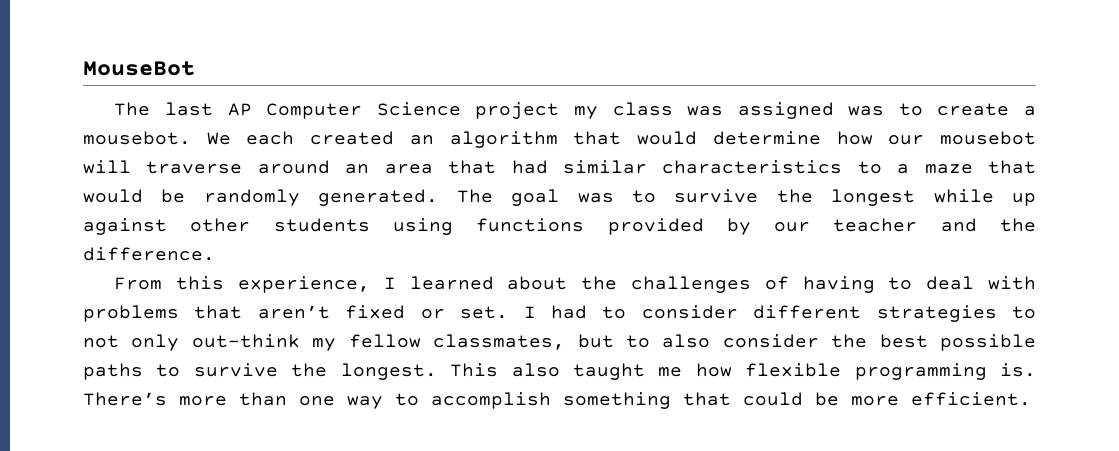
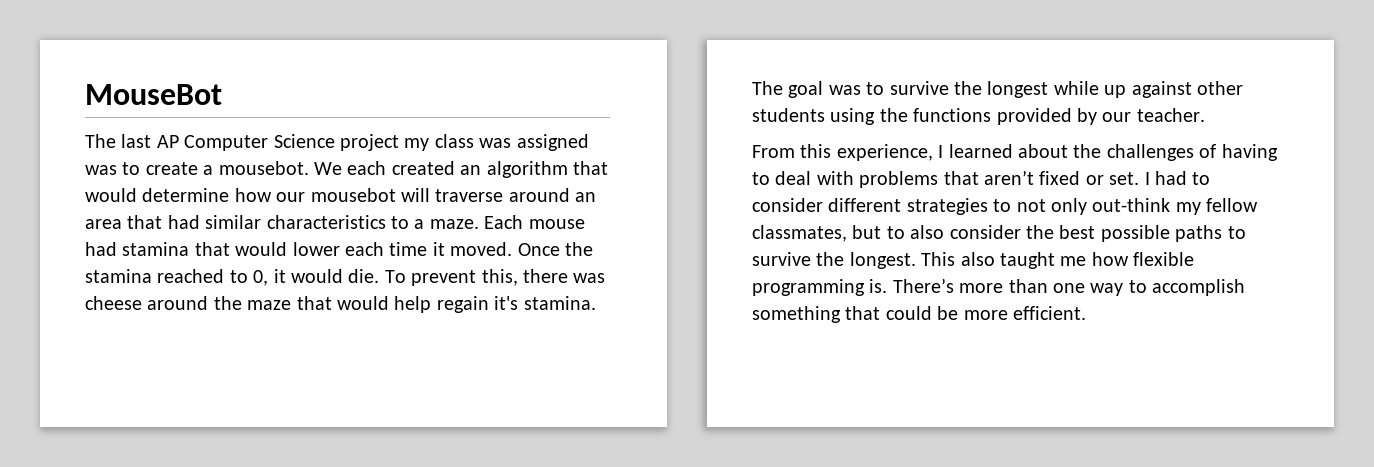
[924,160,1036,174] [83,189,439,206] maze that would be randomly generated. -> [429,215,585,229] [85,242,593,256] [85,269,606,286] [85,296,596,313] maze. Each mouse had stamina that would lower each time it moved. Once the stamina reached to 0, it would die. To prevent this, there was cheese around the maze that would help regain it's stamina.
(453, 226) none -> [879,108,908,122] the
[833,218,1036,232] [83,247,215,261] teacher and the difference. -> [1136,108,1205,122] teacher.

